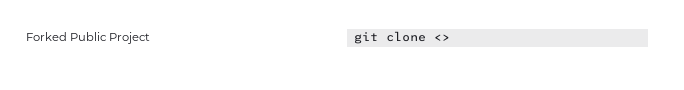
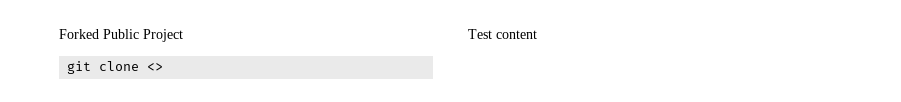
(450, 37) none -> [468,29,537,39] // Test content

